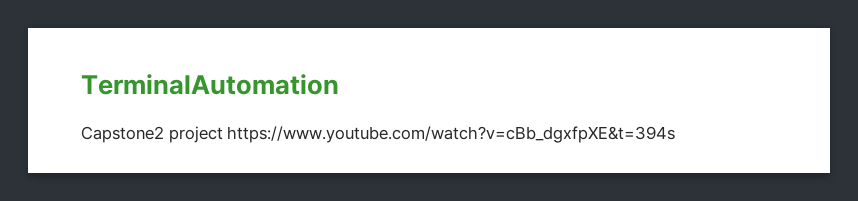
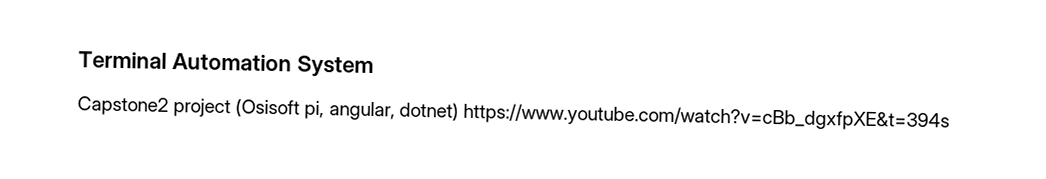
[81,74,339,95] TerminalAutomation -> [78,51,374,79] Terminal Automation System
(223, 134) none -> [235,98,459,121] (Osisoft pi, angular, dotnet)

